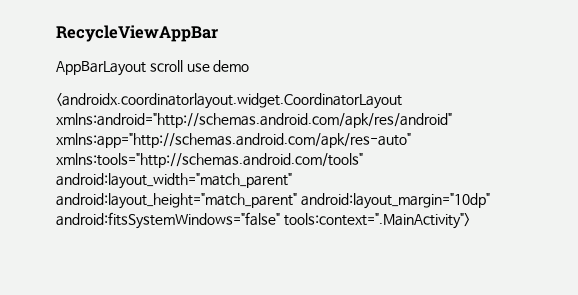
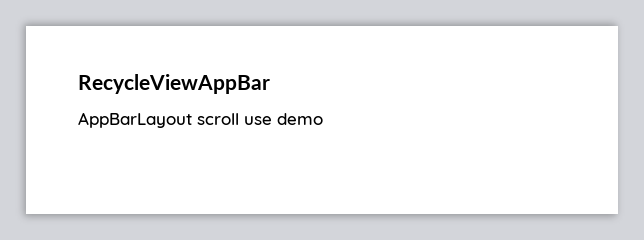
[56,93,402,109] [56,113,452,128] [56,133,411,148] [56,153,363,168] [56,173,292,189] [56,193,490,209] [56,212,470,229] // <androidx.coordinatorlayout.widget.CoordinatorLayout xmlns:android="http://schemas.android.com/apk/res/android" xmlns:app="http://schemas.android.com/apk/res-auto" xmlns:tools="http://schemas.android.com/tools" android:layout_width="match_parent" android:layout_height="match_parent" android:layout_margin="10dp" android:fitsSystemWindows="false" tools:context=".MainActivity"> -> (323, 119) none

